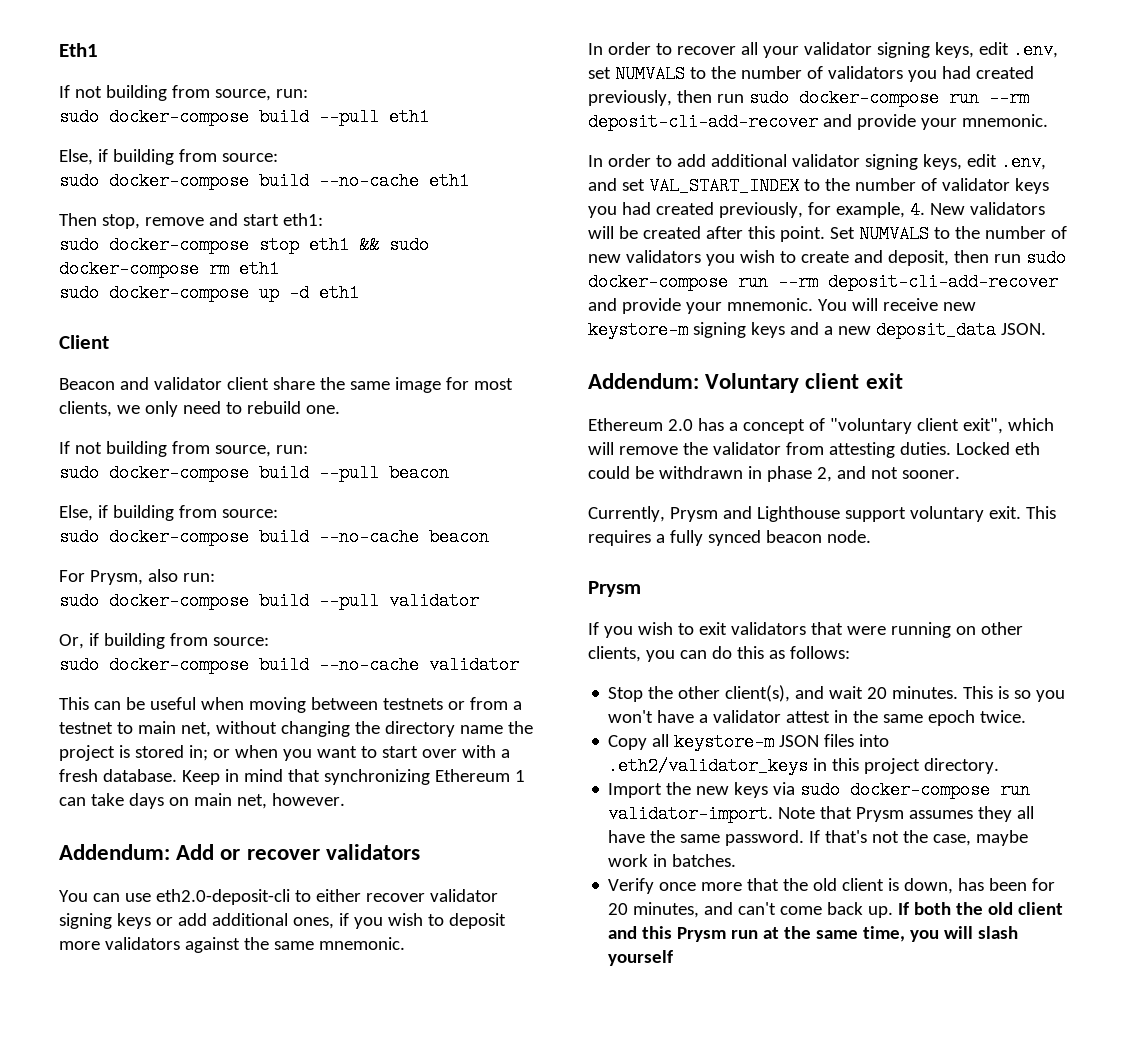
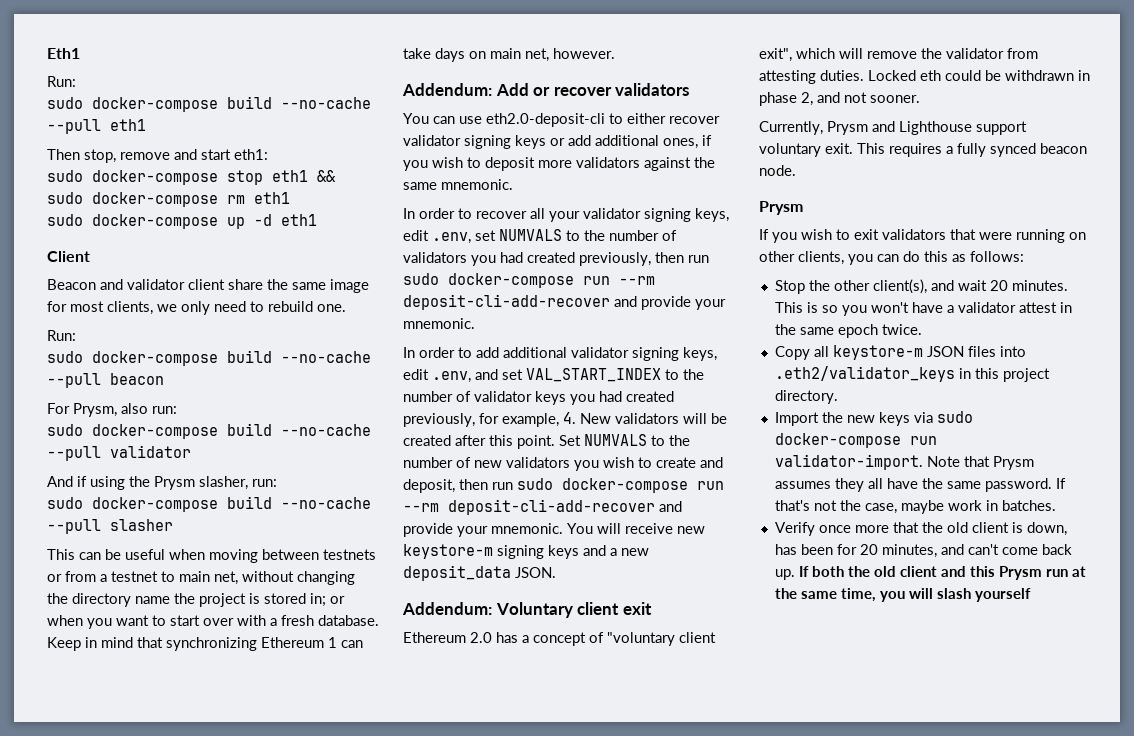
[59,85,308,101] [59,108,429,126] [59,149,278,165] [59,172,419,190] If not building from source, run: // sudo docker-compose build --pull eth1 // Else, if building from source: // sudo docker-compose build --no-cache -> [47,76,76,87] [47,96,371,112] [47,119,101,134] Run: // sudo docker-compose build --no-cache --pull
[59,441,308,457] [59,464,449,482] [59,505,278,521] [59,528,419,546] If not building from source, run: // sudo docker-compose build --pull beacon // Else, if building from source: // sudo docker-compose build --no-cache -> [47,330,76,341] [47,350,371,366] [47,373,101,388] Run: // sudo docker-compose build --no-cache --pull
(309, 601) none -> [281,424,371,436] --no-cache
[59,633,269,649] [59,656,519,674] Or, if building from source: // sudo docker-compose build --no-cache validator -> [47,476,277,490] [47,496,371,512] [47,519,173,534] And if using the Prysm slasher, run: // sudo docker-compose build --no-cache --pull slasher

